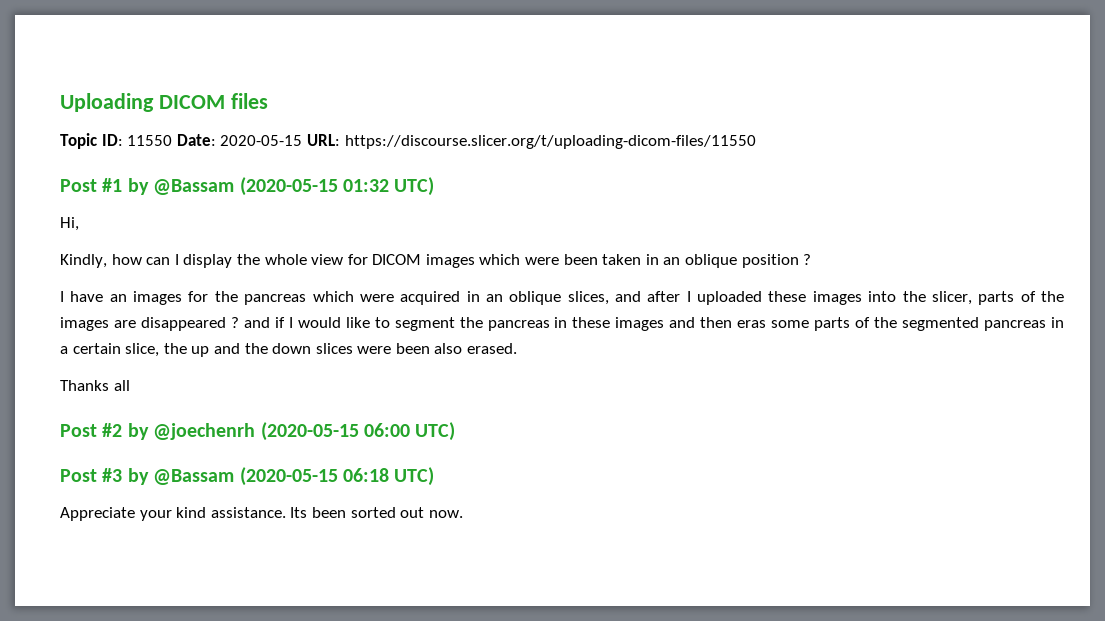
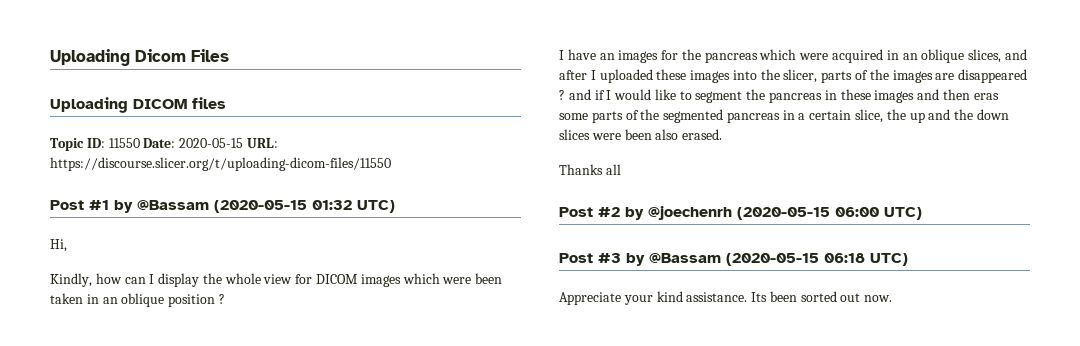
[60,93,154,112] Uploading -> [50,49,229,66] [50,97,128,113] Uploading Dicom Files // Uploading

